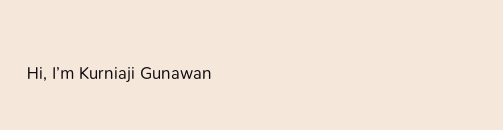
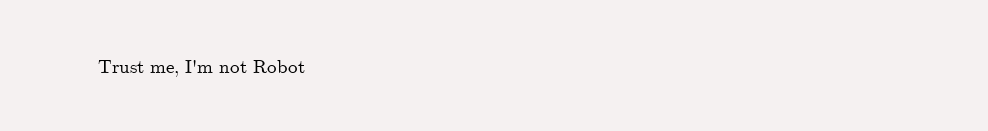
[27,66,212,83] Hi, I’m Kurniaji Gunawan -> [98,60,305,77] Trust me, I'm not Robot

